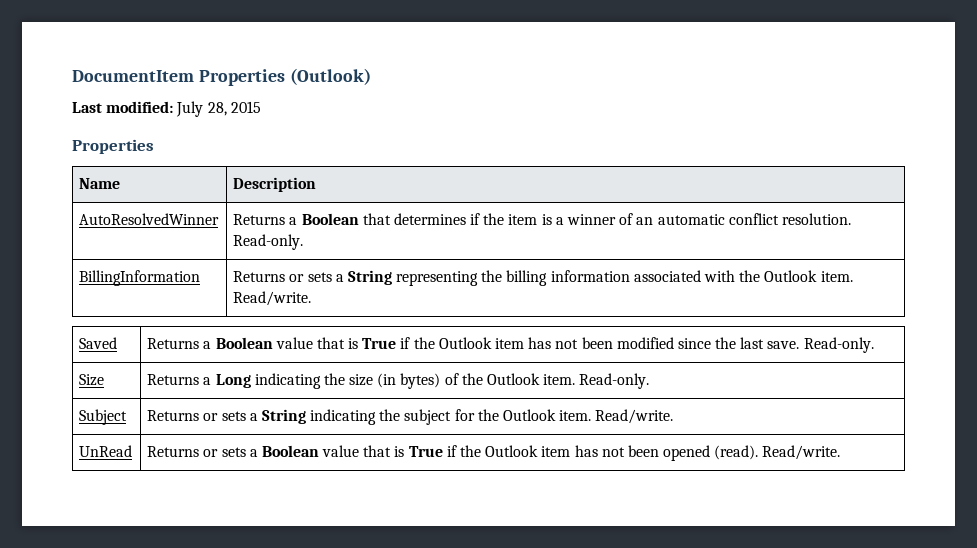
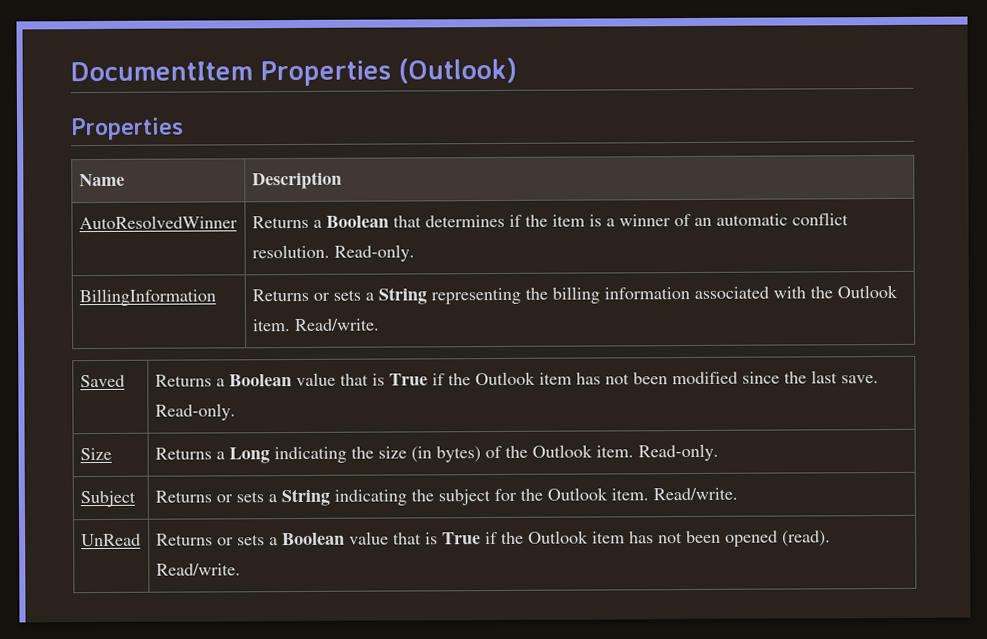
[72,101,261,117] // Last modified: July 28, 2015 -> (517, 70) none

